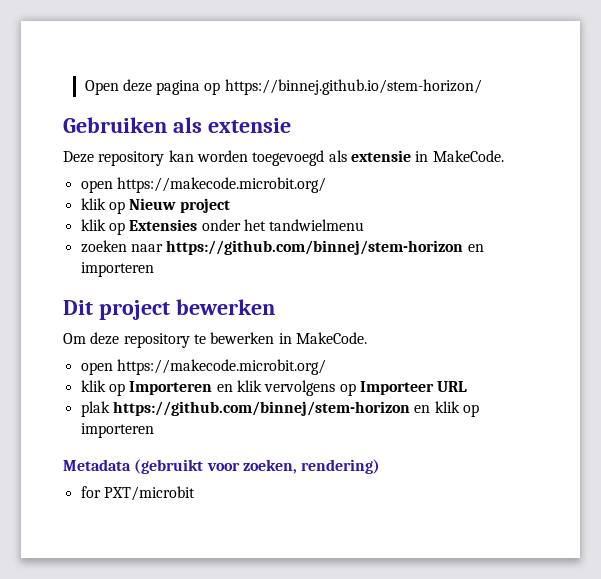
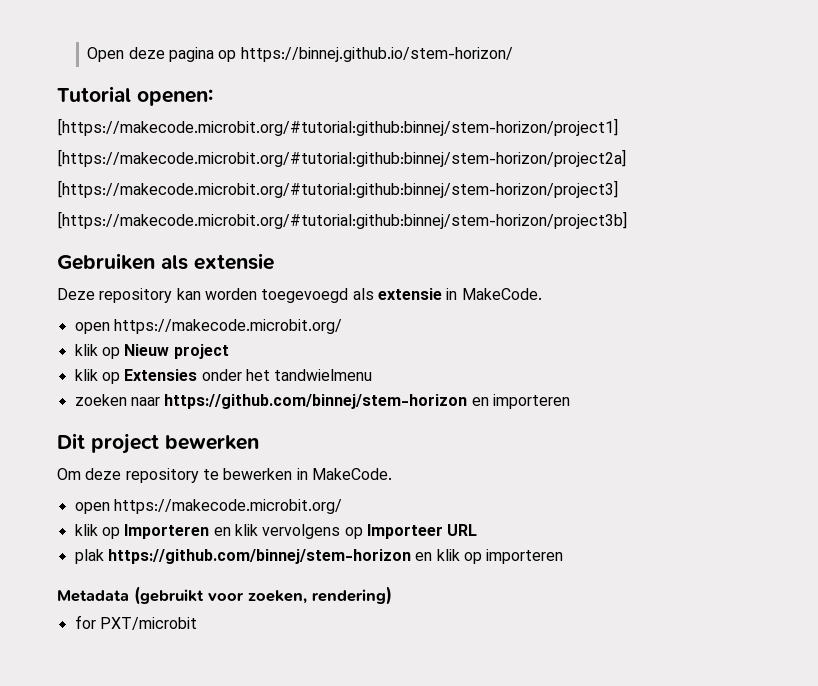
(482, 87) none -> [57,86,213,106] [57,118,618,136] [57,149,626,167] [57,180,618,198] [57,211,627,229] // Tutorial openen: // [https://makecode.microbit.org/#tutorial:github:binnej/stem-horizon/project1] // [https://makecode.microbit.org/#tutorial:github:binnej/stem-horizon/project2a] // [https://makecode.microbit.org/#tutorial:github:binnej/stem-horizon/project3] // [https://makecode.microbit.org/#tutorial:github:binnej/stem-horizon/project3b]

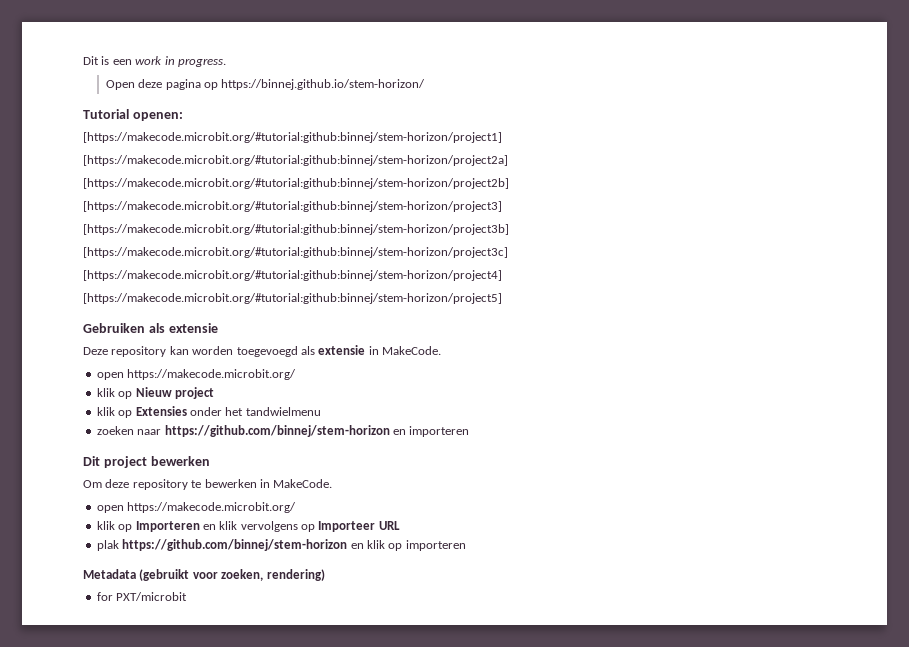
(87, 54) none -> [83,56,226,67] Dit is een work in progress. //
(626, 158) none -> [83,178,509,189] // [https://makecode.microbit.org/#tutorial:github:binnej/stem-horizon/project2b]
(627, 220) none -> [83,247,508,258] [83,270,502,281] [83,293,502,304] // [https://makecode.microbit.org/#tutorial:github:binnej/stem-horizon/project3c] // [https://makecode.microbit.org/#tutorial:github:binnej/stem-horizon/project4] // [https://makecode.microbit.org/#tutorial:github:binnej/stem-horizon/project5]

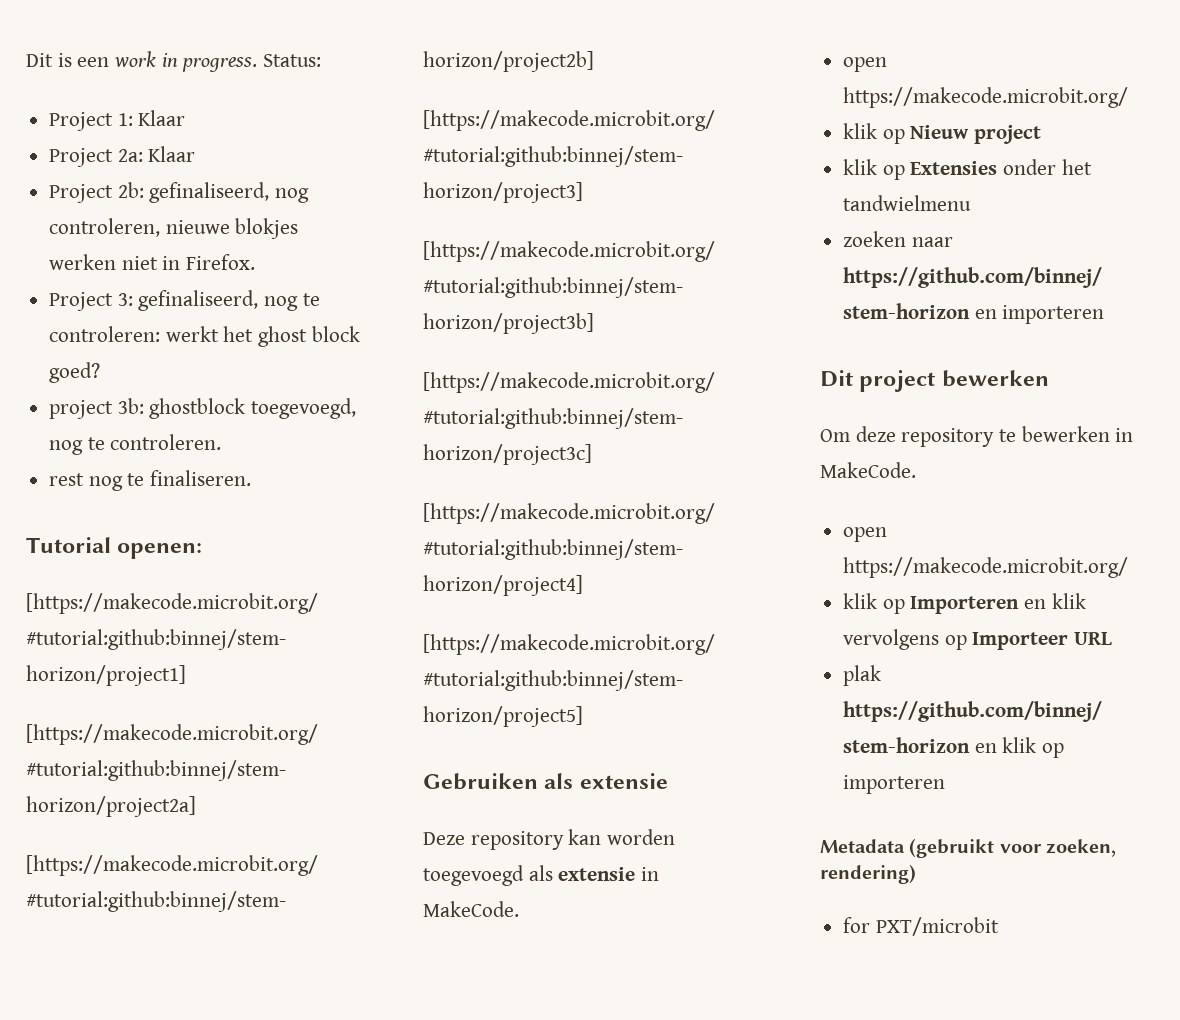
[105,79,426,90] // Open deze pagina op https://binnej.github.io/stem-horizon/ -> [263,54,322,67] [49,110,186,131] [49,146,196,167] [49,182,310,203] [49,218,299,239] [49,254,256,270] [49,290,320,311] [49,326,360,347] [49,362,101,383] [49,398,357,419] [49,434,222,455] [49,470,252,491] Status: // Project 1: Klaar // Project 2a: Klaar // Project 2b: gefinaliseerd, nog controleren, nieuwe blokjes werken niet in Firefox. // Project 3: gefinaliseerd, nog te controleren: werkt het ghost block goed? // project 3b: ghostblock toegevoegd, nog te controleren. // rest nog te finaliseren.

